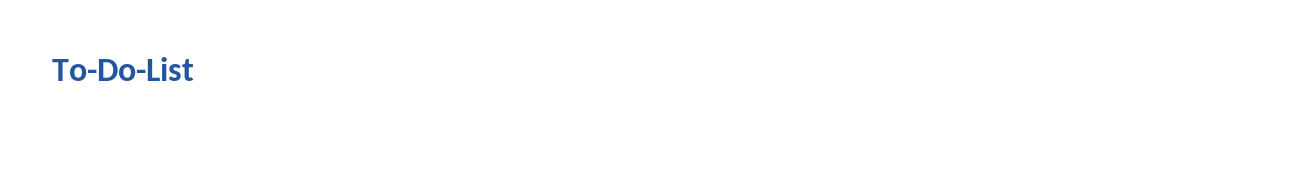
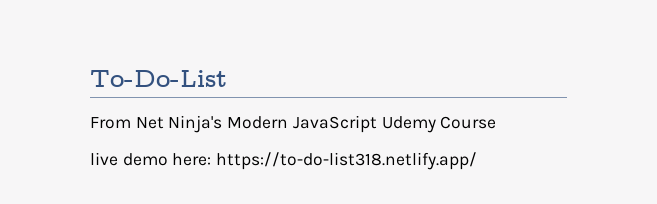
(194, 69) none -> [90,115,497,133] [90,152,478,170] // From Net Ninja's Modern JavaScript Udemy Course // live demo here: https://to-do-list318.netlify.app/

